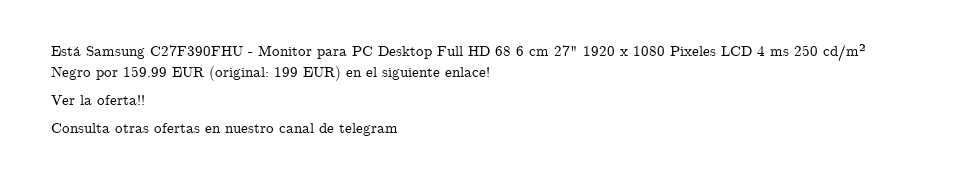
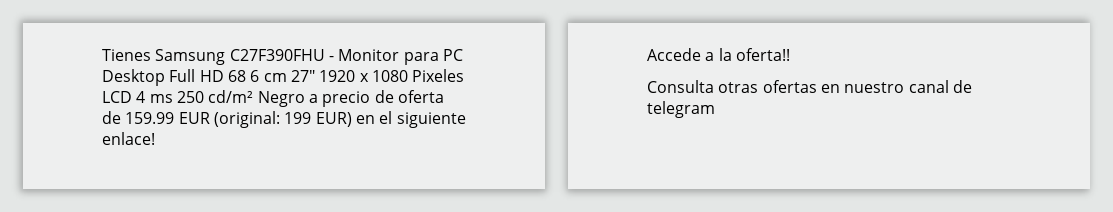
[51,46,81,56] Está -> [102,49,151,61] Tienes
[96,70,118,80] por -> [308,90,444,107] [102,111,121,124] a precio de oferta de
[51,95,75,105] Ver -> [647,48,715,61] Accede a

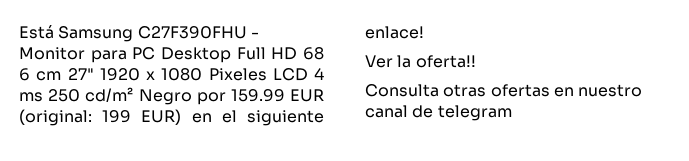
[102,49,151,61] Tienes -> [19,25,54,39] Está
[308,90,444,107] [102,111,121,124] a precio de oferta de -> [196,92,226,105] por
[647,48,715,61] Accede a -> [365,55,393,68] Ver

